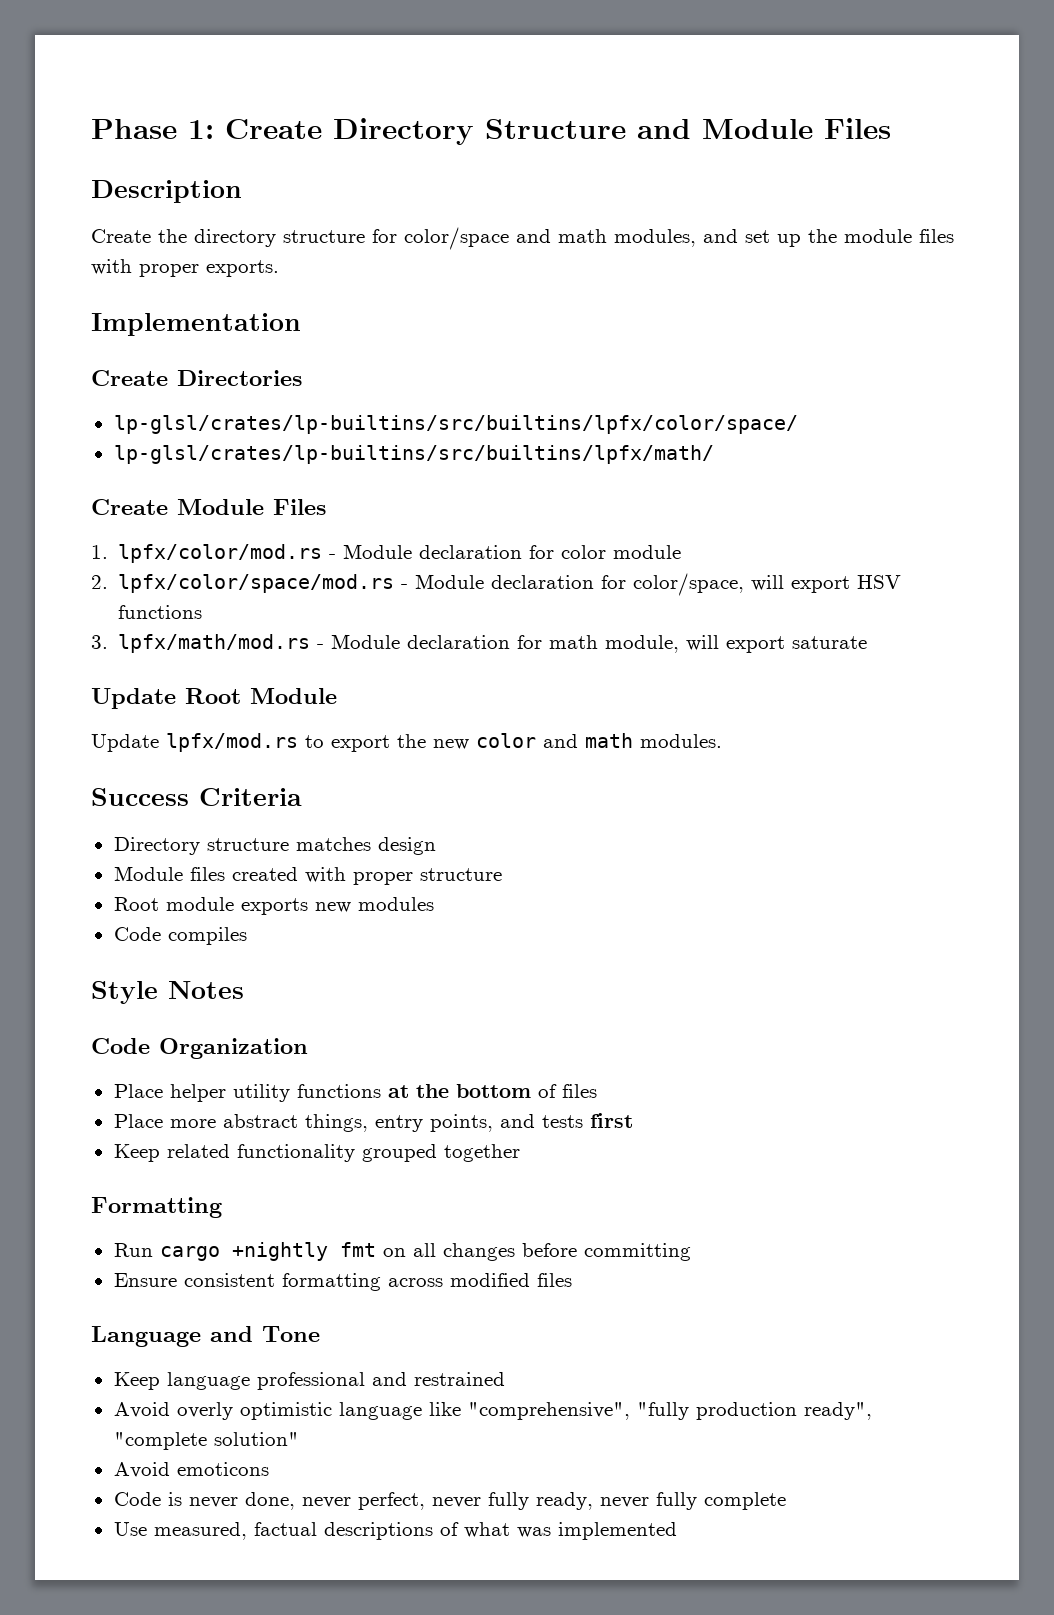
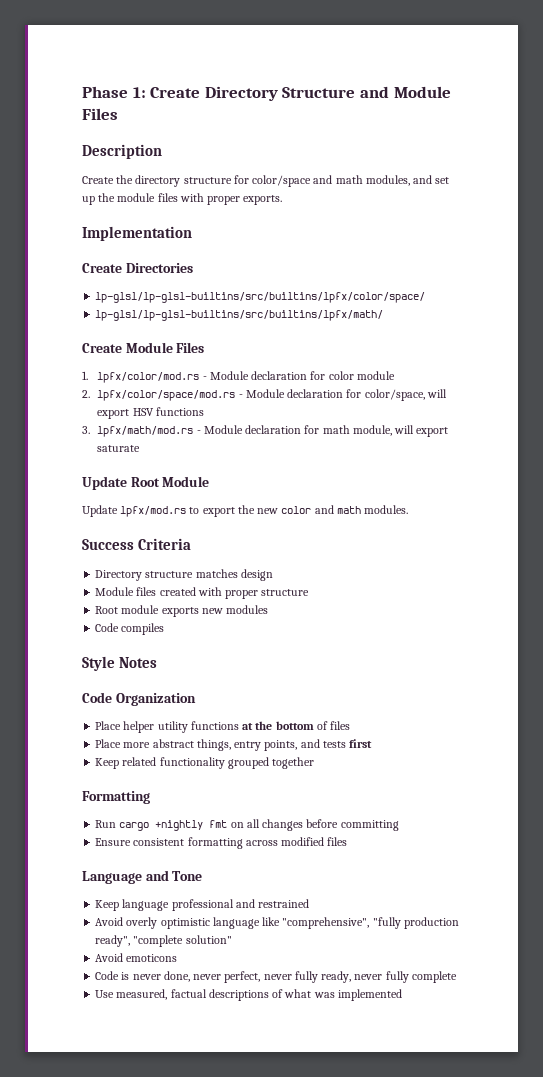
[113,415,798,434] [113,445,714,464] lp-glsl/crates/lp-builtins/src/builtins/lpfx/color/space/ // lp-glsl/crates/lp-builtins/src/builtins/lpfx/math/ -> [95,292,426,303] [95,310,384,321] lp-glsl/lp-glsl-builtins/src/builtins/lpfx/color/space/ // lp-glsl/lp-glsl-builtins/src/builtins/lpfx/math/

